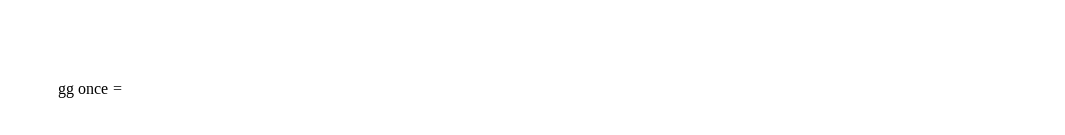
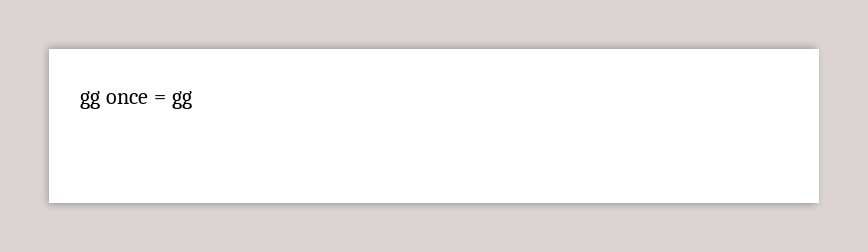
(122, 90) none -> [171,91,192,109] gg

